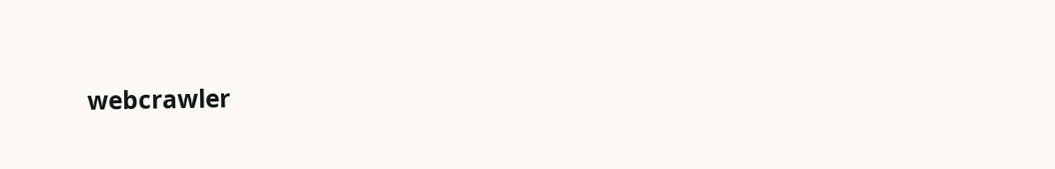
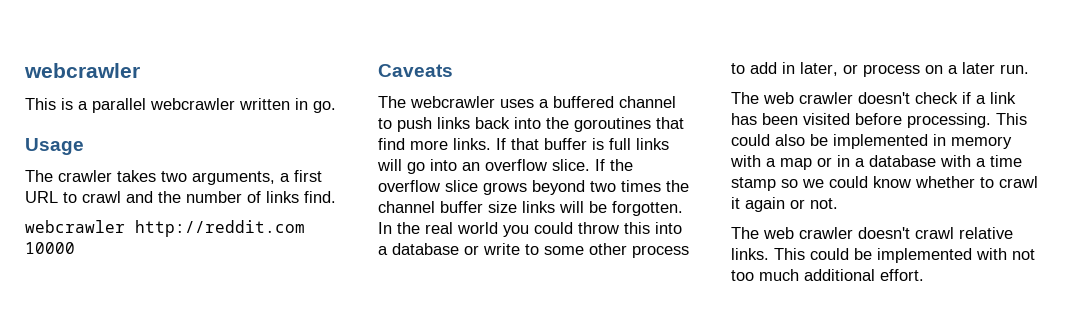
[87,88,231,110] webcrawler -> [24,63,140,78] [25,98,336,113] [25,138,84,155] [25,170,322,185] [25,191,336,203] [25,220,305,237] [25,242,75,254] [378,64,453,77] [378,96,676,108] [378,117,684,132] [378,138,669,150] [377,159,633,174] [378,180,689,195] [378,201,683,216] [378,222,682,237] [378,243,689,258] [731,62,1029,77] [731,92,1016,104] [731,113,1027,128] [731,134,1012,149] [730,155,1022,170] [731,176,1038,191] [731,197,838,212] [731,227,1013,239] [731,248,1035,263] [731,269,924,281] webcrawler // This is a parallel webcrawler written in go. // Usage // The crawler takes two arguments, a first URL to crawl and the number of links find. // webcrawler http://reddit.com 10000 // Caveats // The webcrawler uses a buffered channel to push links back into the goroutines that find more links. If that buffer is full links will go into an overflow slice. If the overflow slice grows beyond two times the channel buffer size links will be forgotten. In the real world you could throw this into a database or write to some other process to add in later, or process on a later run. // The web crawler doesn't check if a link has been visited before processing. This could also be implemented in memory with a map or in a database with a time stamp so we could know whether to crawl it again or not. // The web crawler doesn't crawl relative links. This could be implemented with not too much additional effort.

